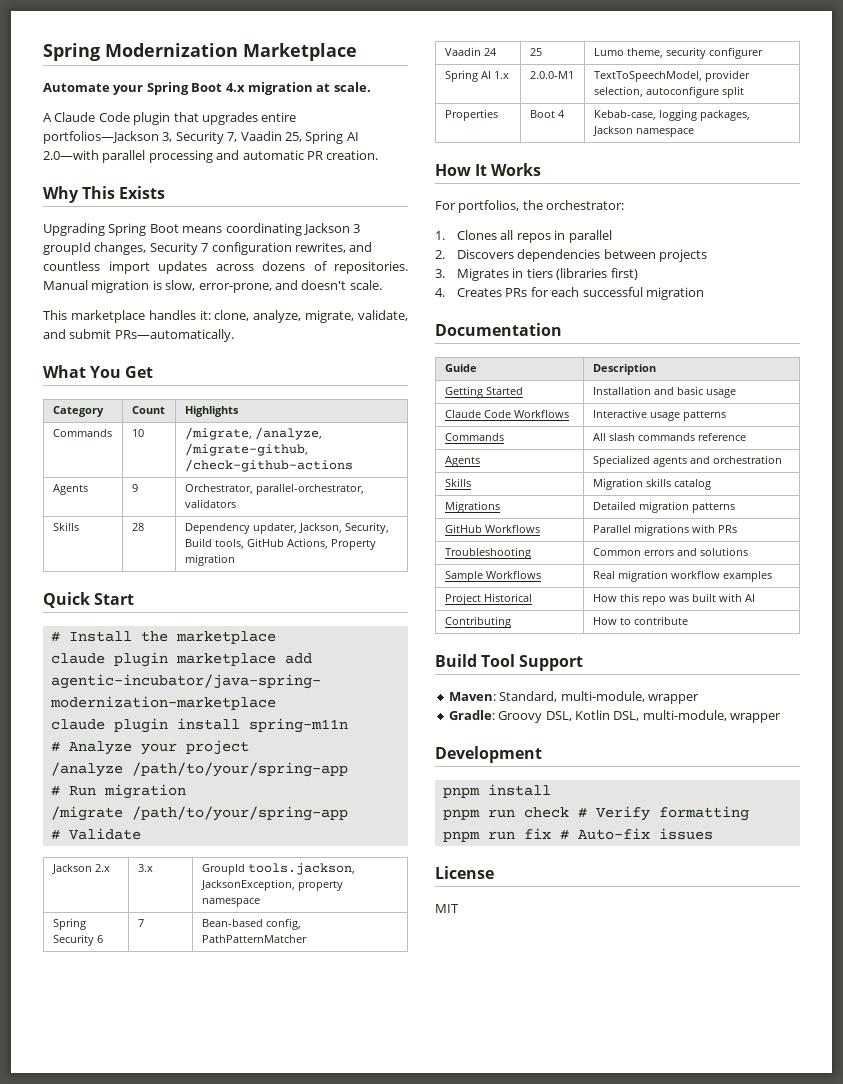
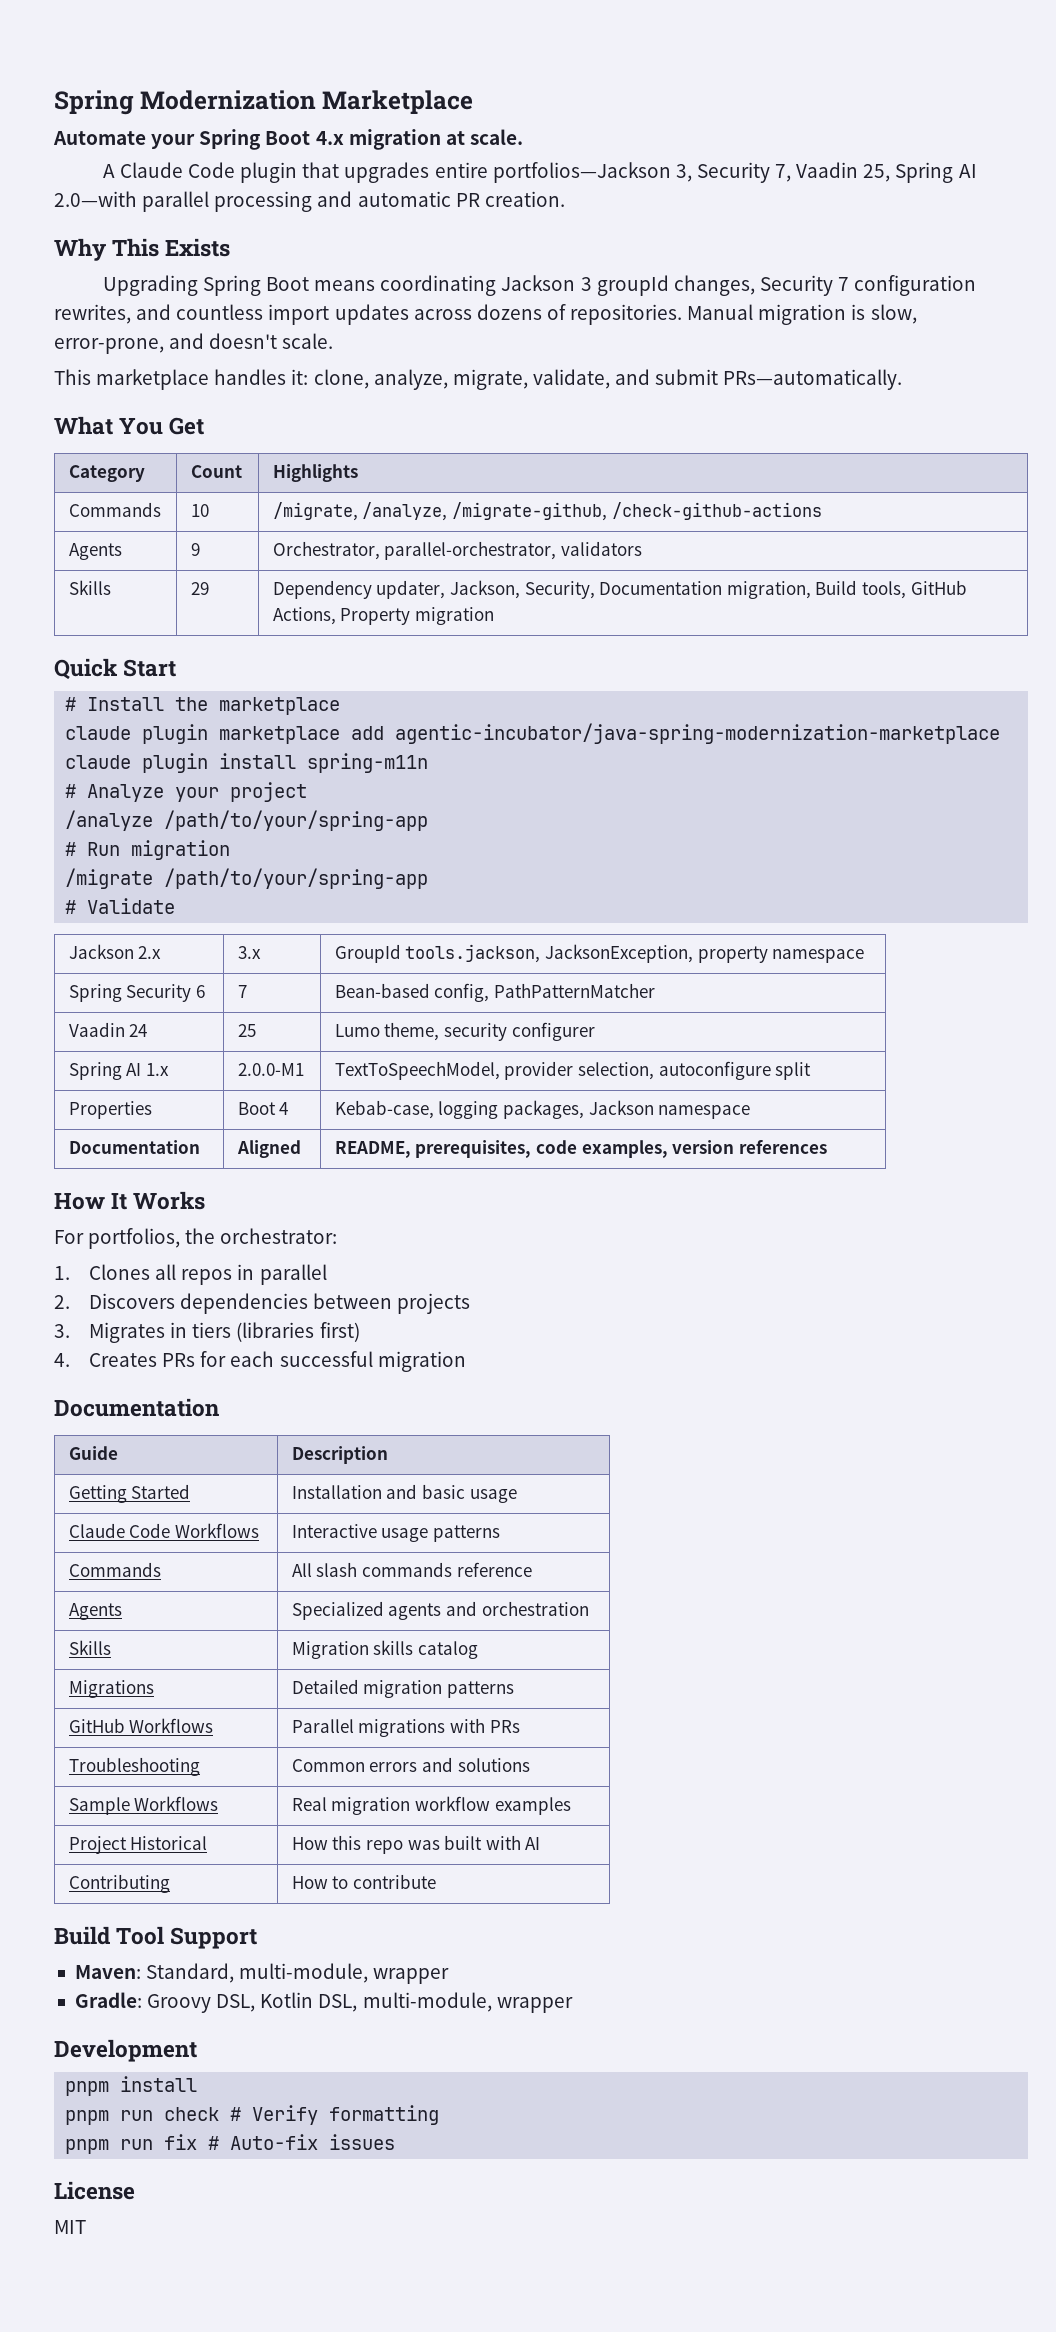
[131,523,144,531] 28 -> [190,582,209,595] 29
(389, 528) none -> [599,581,811,599] Documentation migration,
(694, 132) none -> [68,1140,200,1154] [236,1140,301,1158] [334,1140,827,1158] // Documentation | Aligned | README, prerequisites, code examples, version references

